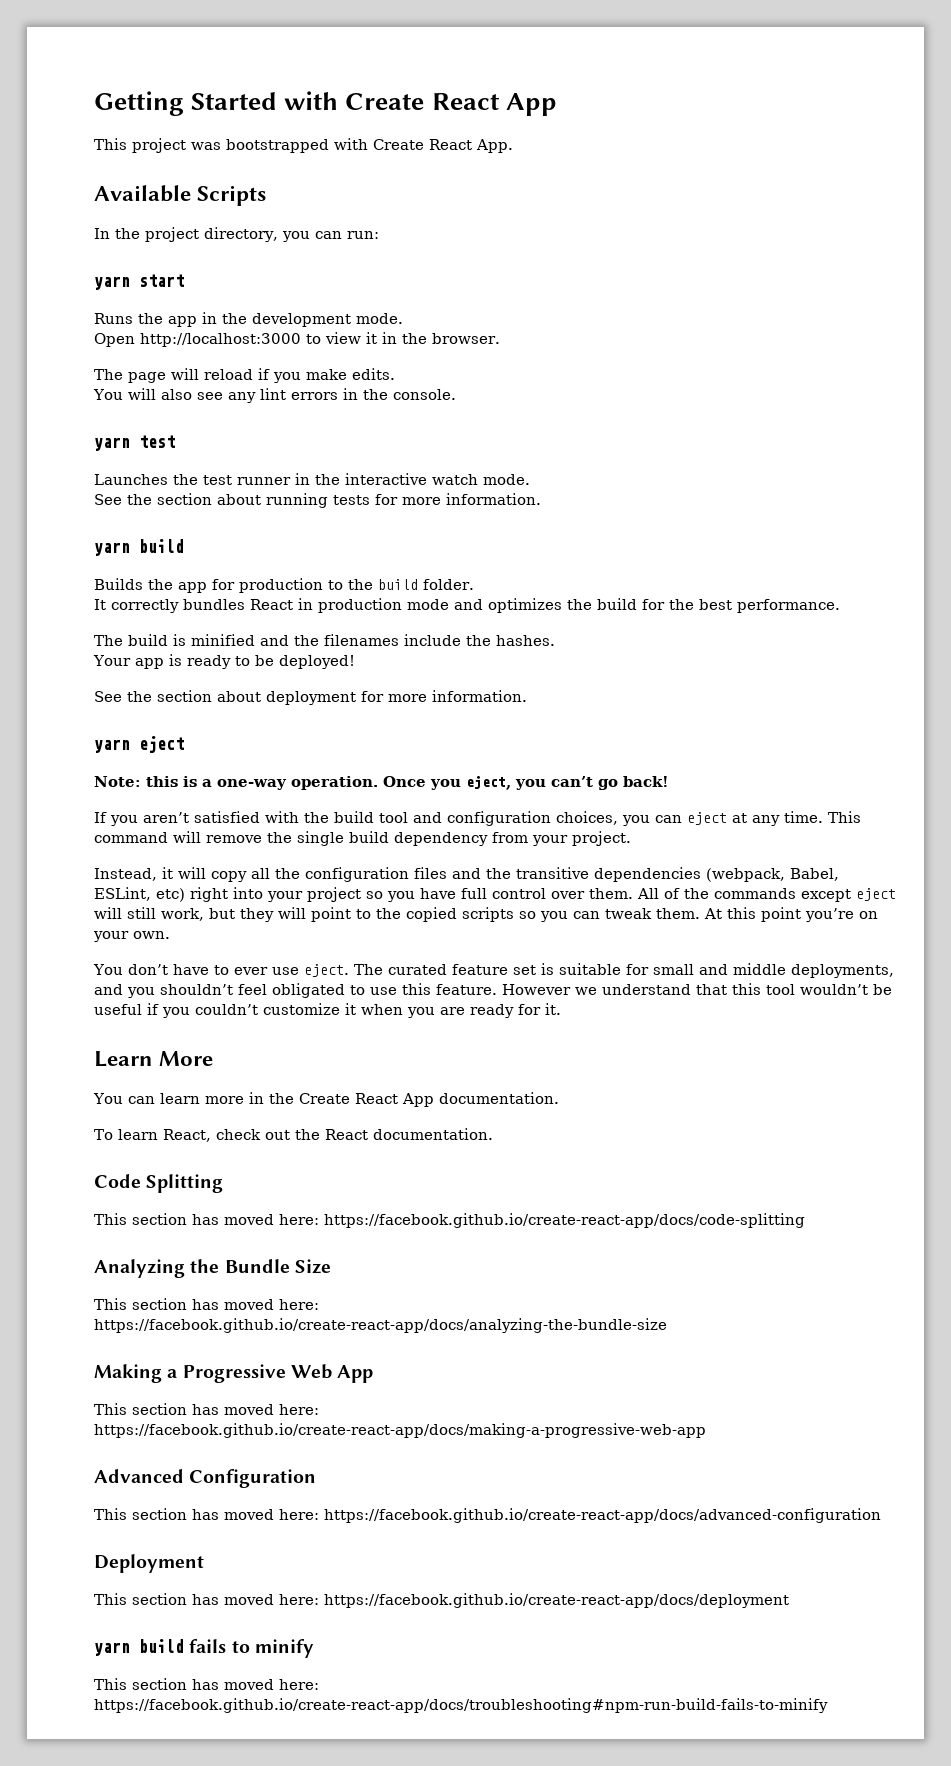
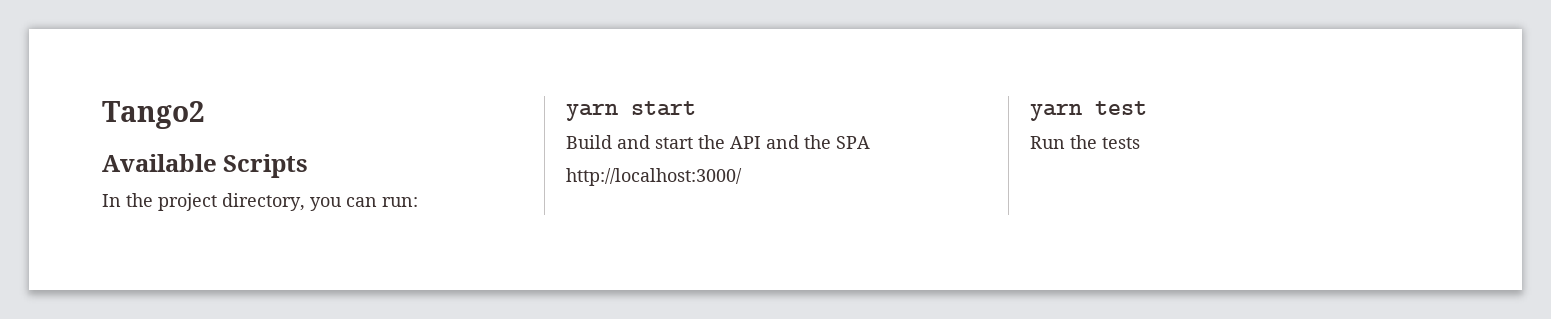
[94,91,557,116] [94,138,513,153] Getting Started with Create React App // This project was bootstrapped with Create React App. -> [102,101,205,129] Tango2
[94,312,403,327] [94,332,500,347] [94,368,395,383] [93,388,456,403] [94,435,175,451] [94,473,530,485] [94,493,541,508] [94,539,184,556] [94,578,474,593] [94,598,840,613] [94,634,555,646] [93,654,355,669] [94,690,527,705] [94,736,184,753] [94,776,669,790] [94,811,861,826] [94,831,631,846] [94,867,839,882] [94,887,896,902] [94,907,878,922] [93,931,170,942] [93,963,894,978] [94,983,892,998] [94,1003,561,1018] [94,1051,214,1067] [93,1092,559,1107] [94,1128,493,1142] [94,1174,224,1193] [94,1213,805,1228] [94,1259,331,1278] [94,1298,319,1310] [94,1318,667,1333] [94,1364,374,1383] [94,1403,319,1415] [94,1423,706,1438] [94,1469,317,1488] [94,1508,881,1523] [94,1554,204,1573] [94,1593,789,1608] [94,1639,314,1658] [94,1678,319,1690] [94,1698,828,1713] Runs the app in the development mode. // Open http://localhost:3000 to view it in the browser. // The page will reload if you make edits. // You will also see any lint errors in the console. // yarn test // Launches the test runner in the interactive watch mode. // See the section about running tests for more information. // yarn build // Builds the app for production to the build folder. // It correctly bundles React in production mode and optimizes the build for the best performance. // The build is minified and the filenames include the hashes. // Your app is ready to be deployed! // See the section about deployment for more information. // yarn eject // Note: this is a one-way operation. Once you eject, you can’t go back! // If you aren’t satisfied with the build tool and configuration choices, you can eject at any time. This command will remove the single build dependency from your project. // Instead, it will copy all the configuration files and the transitive dependencies (webpack, Babel, ESLint, etc) right into your project so you have full control over them. All of the commands except eject will still work, but they will point to the copied scripts so you can tweak them. At this point you’re on your own. // You don’t have to ever use eject. The curated feature set is suitable for small and middle deployments, and you shouldn’t feel obligated to use this feature. However we understand that this tool wouldn’t be useful if you couldn’t customize it when you are ready for it. // Learn More // You can learn more in the Create React App documentation. // To learn React, check out the React documentation. // Code Splitting // This section has moved here: https://facebook.github.io/create-react-app/docs/code-splitting // Analyzing the Bundle Size // This section has moved here: https://facebook.github.io/create-react-app/docs/analyzing-the-bundle-size // Making a Progressive Web App // This section has moved here: https://facebook.github.io/create-react-app/docs/making-a-progressive-web-app // Advanced Configuration // This section has moved here: https://facebook.github.io/create-react-app/docs/advanced-configuration // Deployment // This section has moved here: https://facebook.github.io/create-react-app/docs/deployment // yarn build fails to minify // This section has moved here: https://facebook.github.io/create-react-app/docs/troubleshooting#npm-run-build-fails-to-minify -> [566,135,870,149] [566,168,742,186] [1030,101,1147,121] [1030,135,1140,149] Build and start the API and the SPA // http://localhost:3000/ // yarn test // Run the tests

